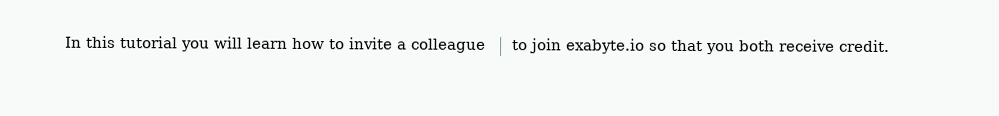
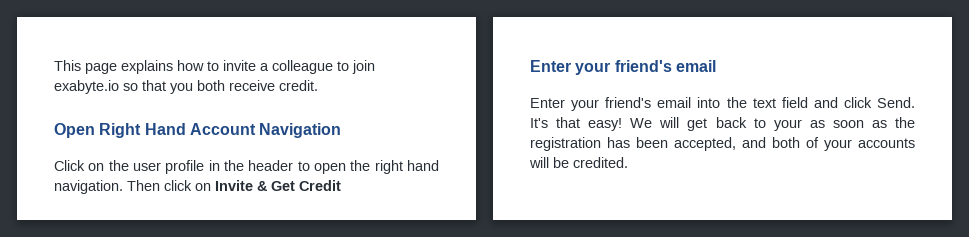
[65,35,288,52] In this tutorial you will learn -> [54,60,173,74] This page explains
(890, 46) none -> [54,123,342,138] [54,160,439,174] [54,180,341,194] [530,60,716,75] [530,97,915,111] [530,117,915,131] [530,137,915,151] [529,157,628,168] // Open Right Hand Account Navigation // Click on the user profile in the header to open the right hand navigation. Then click on Invite & Get Credit // Enter your friend's email // Enter your friend's email into the text field and click Send. It's that easy! We will get back to your as soon as the registration has been accepted, and both of your accounts will be credited.

